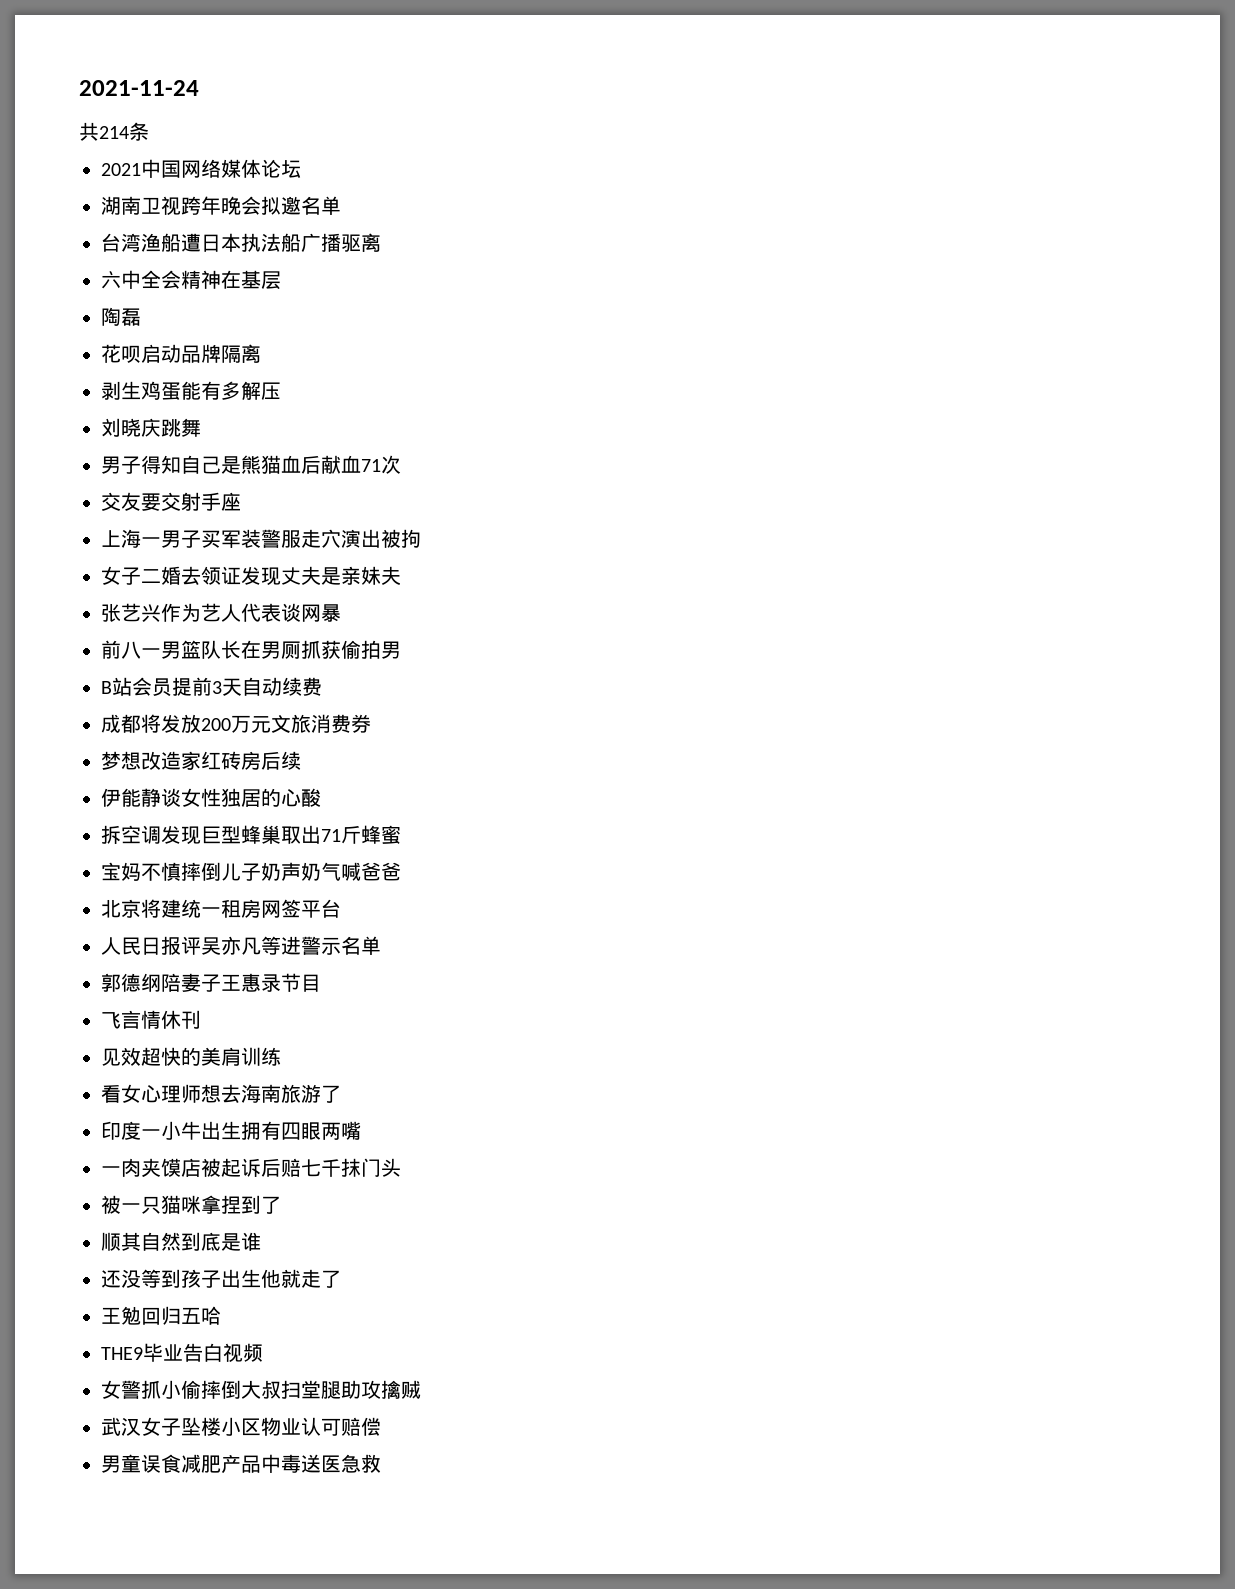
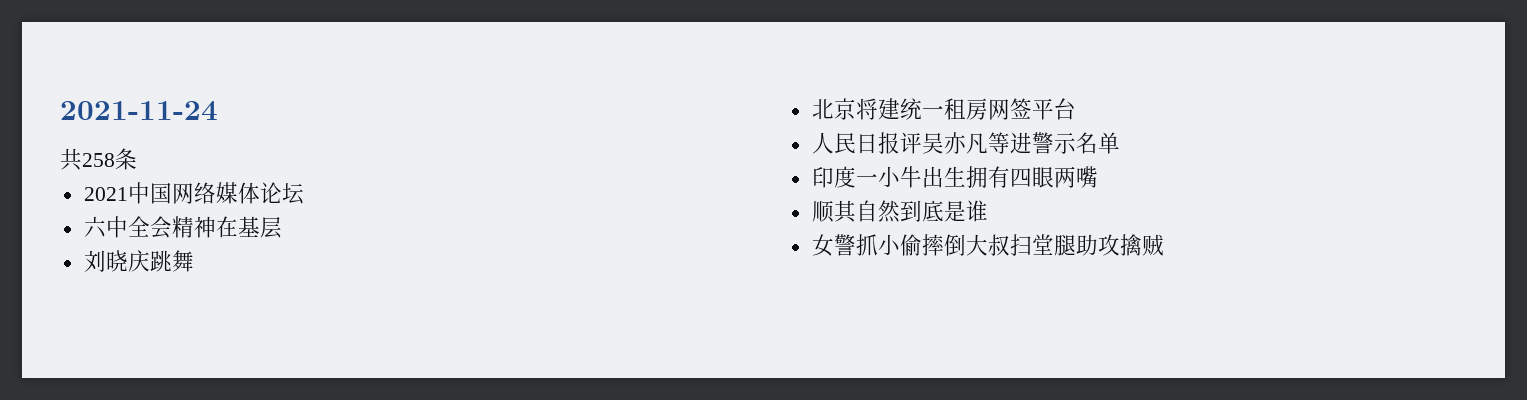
[99,126,129,139] 214 -> [82,153,115,167] 258
[101,196,341,216] [101,233,381,252] // 湖南卫视跨年晚会拟邀名单 // 台湾渔船遭日本执法船广播驱离 -> (304, 194) none
[101,307,141,326] [101,344,261,363] [101,381,281,400] [101,418,201,437] [101,455,401,474] [101,492,241,511] [101,529,421,548] [101,566,401,586] [101,603,341,622] [101,640,401,659] [101,677,322,697] [101,714,371,733] [101,751,301,770] [101,788,321,807] [101,825,401,845] [101,862,401,881] 陶磊 // 花呗启动品牌隔离 // 剥生鸡蛋能有多解压 // 刘晓庆跳舞 // 男子得知自己是熊猫血后献血71次 // 交友要交射手座 // 上海一男子买军装警服走穴演出被拘 // 女子二婚去领证发现丈夫是亲妹夫 // 张艺兴作为艺人代表谈网暴 // 前八一男篮队长在男厕抓获偷拍男 // B站会员提前3天自动续费 // 成都将发放200万元文旅消费券 // 梦想改造家红砖房后续 // 伊能静谈女性独居的心酸 // 拆空调发现巨型蜂巢取出71斤蜂蜜 // 宝妈不慎摔倒儿子奶声奶气喊爸爸 -> [83,250,194,272] 刘晓庆跳舞
[101,973,321,992] [101,1010,201,1029] [101,1047,281,1066] [101,1084,341,1103] // 郭德纲陪妻子王惠录节目 // 飞言情休刊 // 见效超快的美肩训练 // 看女心理师想去海南旅游了 -> (1120, 143) none
[101,1158,401,1178] [101,1195,281,1214] [101,1232,261,1251] [101,1269,341,1288] [101,1306,221,1325] [101,1343,263,1363] 一肉夹馍店被起诉后赔七千抹门头 // 被一只猫咪拿捏到了 // 顺其自然到底是谁 // 还没等到孩子出生他就走了 // 王勉回归五哈 // THE9毕业告白视频 -> [811,200,988,223] 顺其自然到底是谁
[101,1417,381,1436] [101,1454,381,1473] // 武汉女子坠楼小区物业认可赔偿 // 男童误食减肥产品中毒送医急救 -> (1164, 245) none

